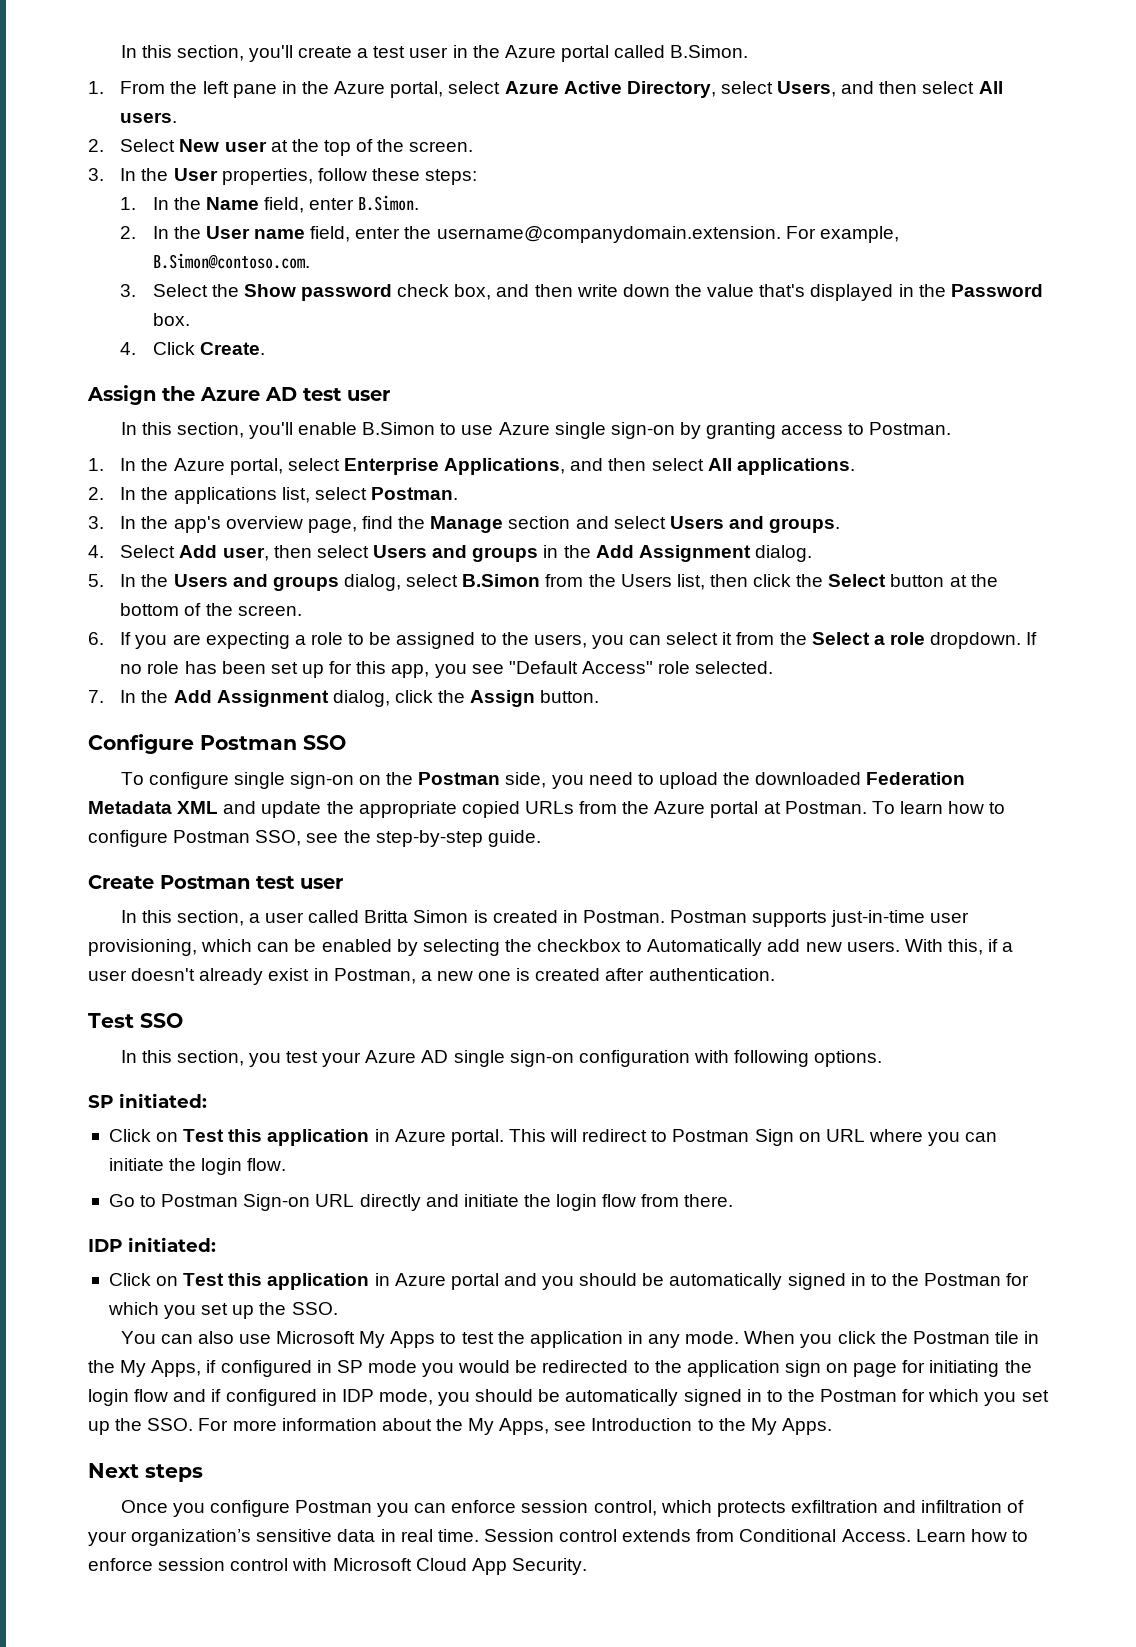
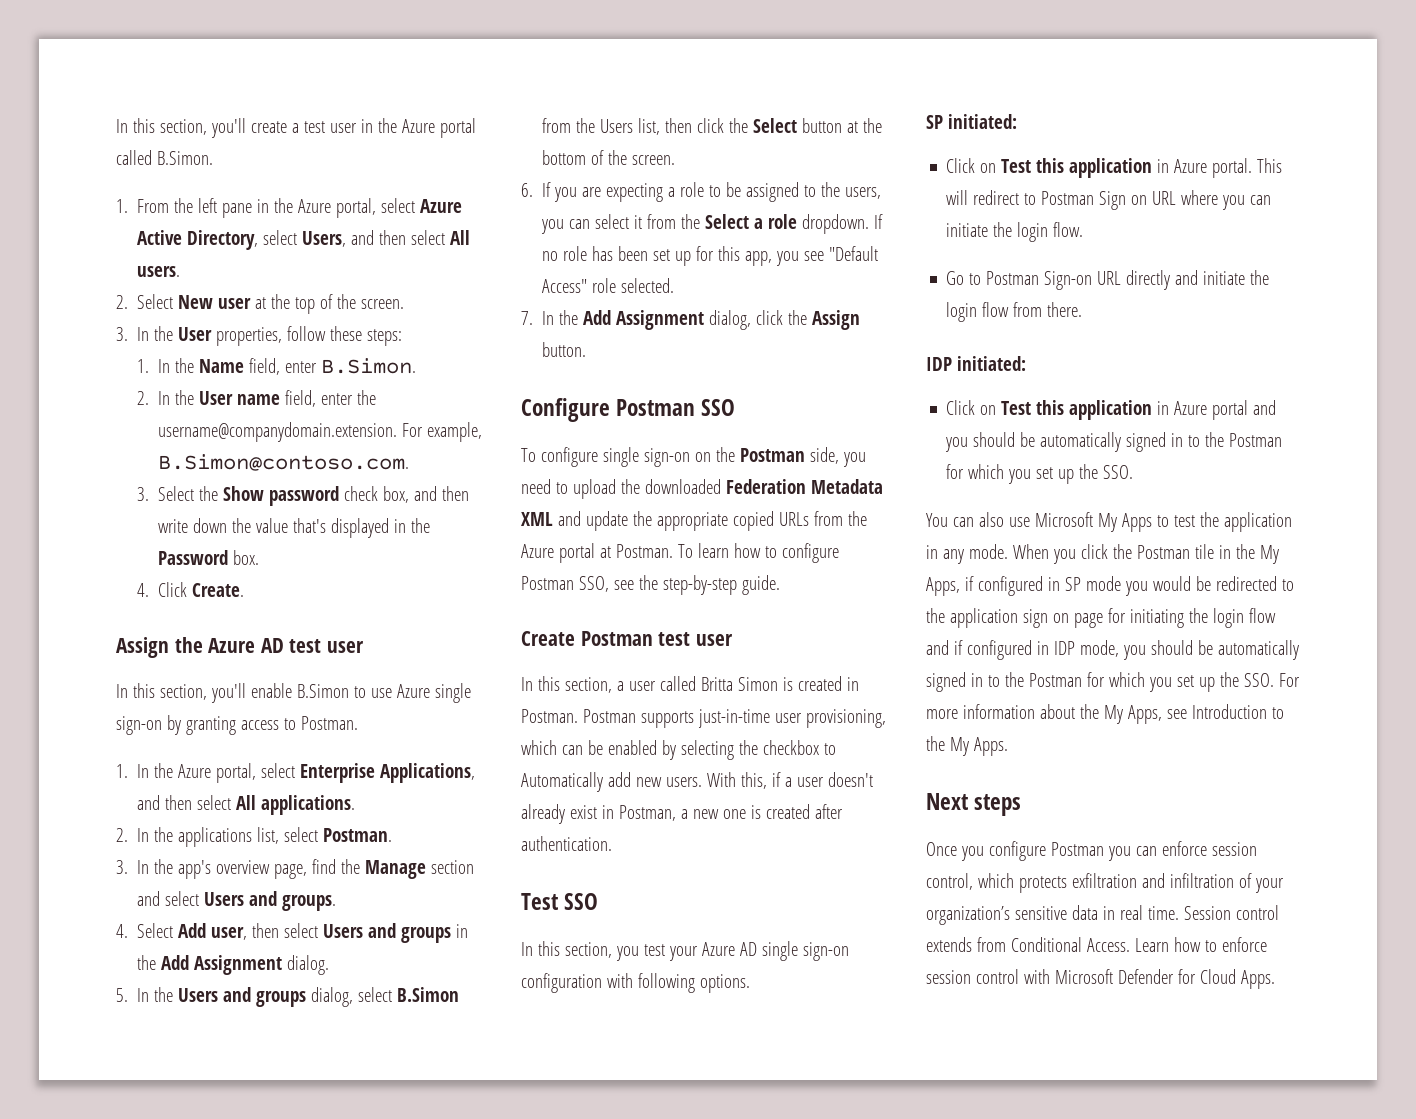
[415,1558,587,1575] Cloud App Security. -> [1117,969,1275,989] Defender for Cloud Apps.

